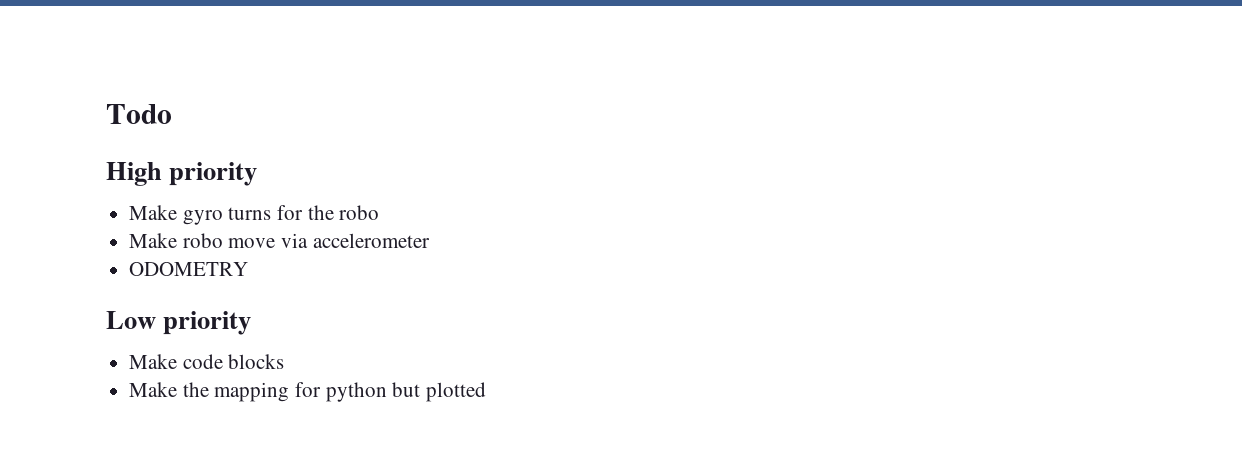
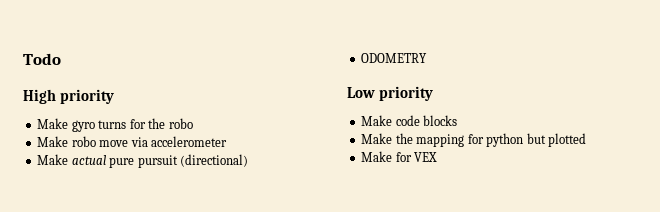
(430, 240) none -> [37,154,249,168] // Make actual pure pursuit (directional)
(487, 392) none -> [361,151,438,162] // Make for VEX

